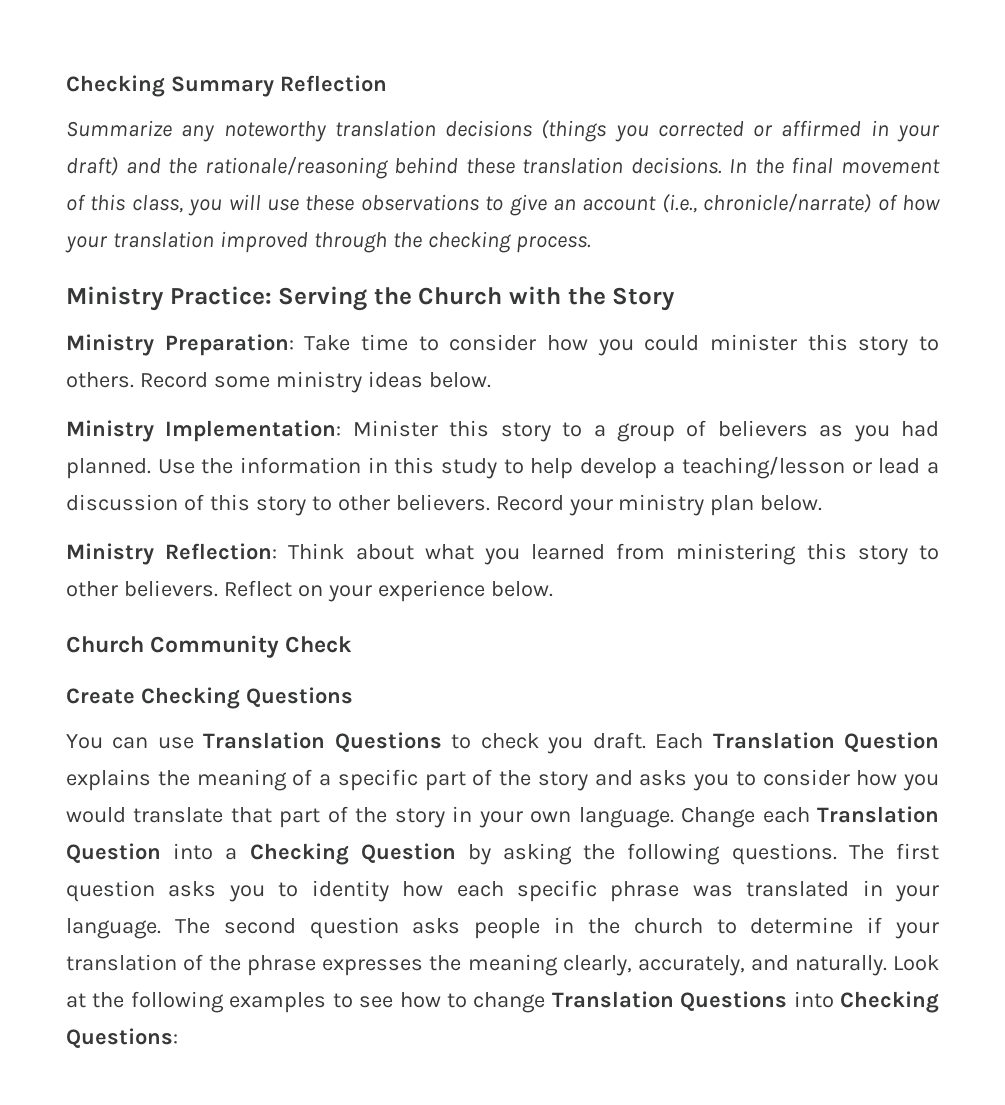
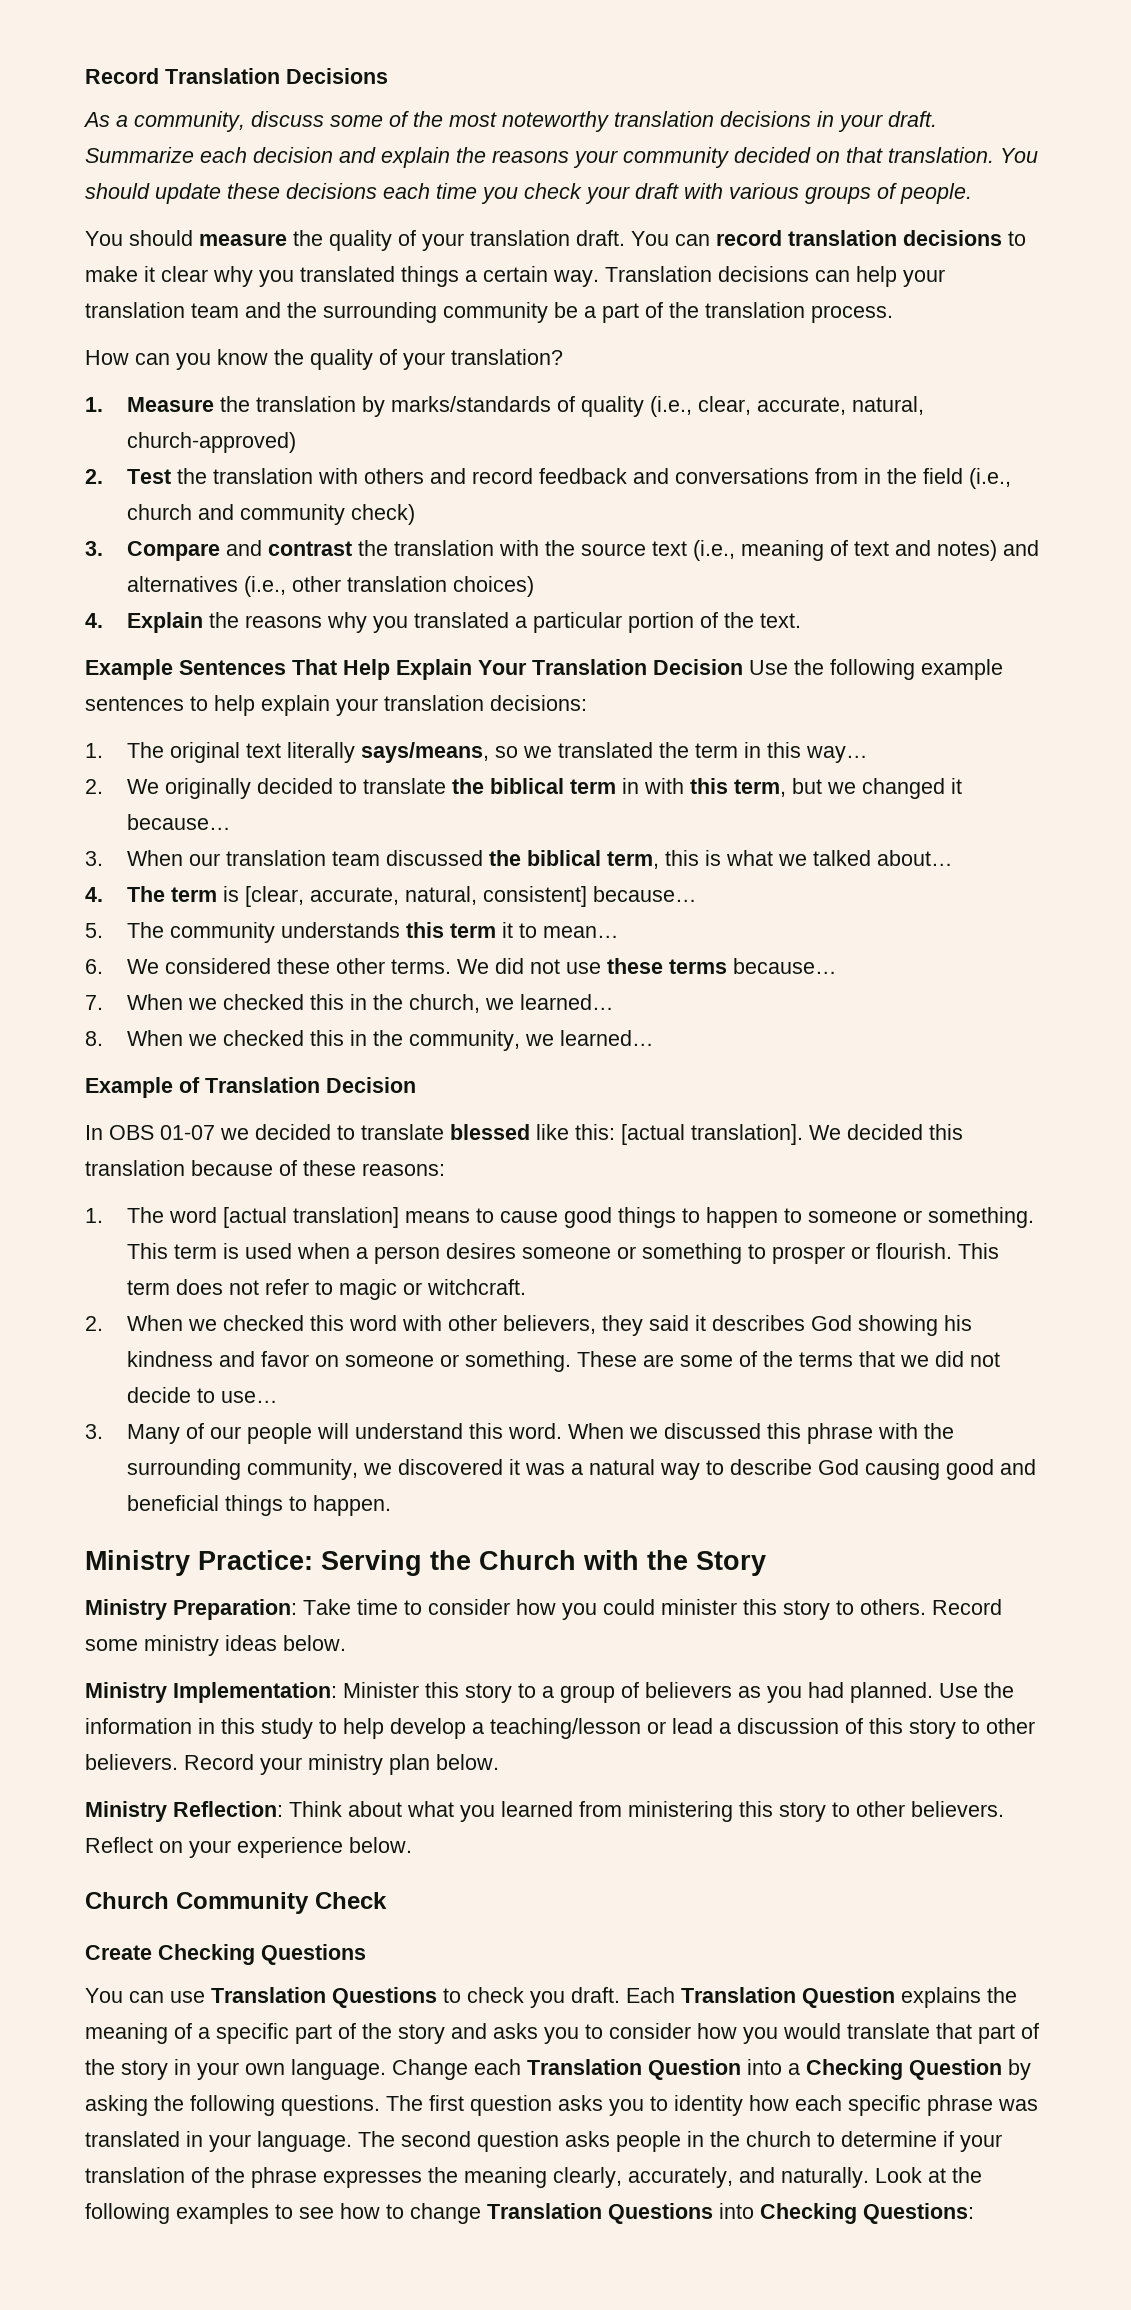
[66,75,387,97] [66,119,940,142] [66,156,940,179] [66,193,940,216] [65,231,591,253] Checking Summary Reflection // Summarize any noteworthy translation decisions (things you corrected or affirmed in your draft) and the rationale/reasoning behind these translation decisions. In the final movement of this class, you will use these observations to give an account (i.e., chronicle/narrate) of how your translation improved through the checking process. -> [85,68,388,84] [83,111,937,132] [85,147,1038,168] [85,183,972,204] [85,230,1026,251] [85,266,945,287] [85,302,893,323] [85,349,563,370] [85,396,925,417] [127,432,297,453] [85,468,1012,489] [127,504,416,525] [85,540,1040,561] [127,576,535,597] [85,612,802,633] [85,659,1003,680] [85,695,587,716] [85,742,869,763] [85,778,963,799] [127,814,232,830] [85,850,954,869] [85,886,698,907] [85,922,620,943] [85,958,838,974] [85,994,615,1013] [85,1030,655,1051] [85,1077,416,1098] [85,1124,963,1145] [85,1160,445,1176] [85,1207,1035,1228] [127,1243,1000,1264] [127,1279,527,1300] [85,1315,973,1336] [127,1351,1001,1372] [127,1387,279,1403] [85,1423,955,1444] [127,1459,1037,1480] [127,1495,392,1516] Record Translation Decisions // As a community, discuss some of the most noteworthy translation decisions in your draft. Summarize each decision and explain the reasons your community decided on that translation. You should update these decisions each time you check your draft with various groups of people. // You should measure the quality of your translation draft. You can record translation decisions to make it clear why you translated things a certain way. Translation decisions can help your translation team and the surrounding community be a part of the translation process. // How can you know the quality of your translation? // 1. Measure the translation by marks/standards of quality (i.e., clear, accurate, natural, church-approved) // 2. Test the translation with others and record feedback and conversations from in the field (i.e., church and community check) // 3. Compare and contrast the translation with the source text (i.e., meaning of text and notes) and alternatives (i.e., other translation choices) // 4. Explain the reasons why you translated a particular portion of the text. // Example Sentences That Help Explain Your Translation Decision Use the following example sentences to help explain your translation decisions: // 1. The original text literally says/means, so we translated the term in this way… // 2. We originally decided to translate the biblical term in with this term, but we changed it because… // 3. When our translation team discussed the biblical term, this is what we talked about… // 4. The term is [clear, accurate, natural, consistent] because… // 5. The community understands this term it to mean… // 6. We considered these other terms. We did not use these terms because… // 7. When we checked this in the church, we learned… // 8. When we checked this in the community, we learned… // Example of Translation Decision // In OBS 01-07 we decided to translate blessed like this: [actual translation]. We decided this translation because of these reasons: // 1. The word [actual translation] means to cause good things to happen to someone or something. This term is used when a person desires someone or something to prosper or flourish. This term does not refer to magic or witchcraft. // 2. When we checked this word with other believers, they said it describes God showing his kindness and favor on someone or something. These are some of the terms that we did not decide to use… // 3. Many of our people will understand this word. When we discussed this phrase with the surrounding community, we discovered it was a natural way to describe God causing good and beneficial things to happen.

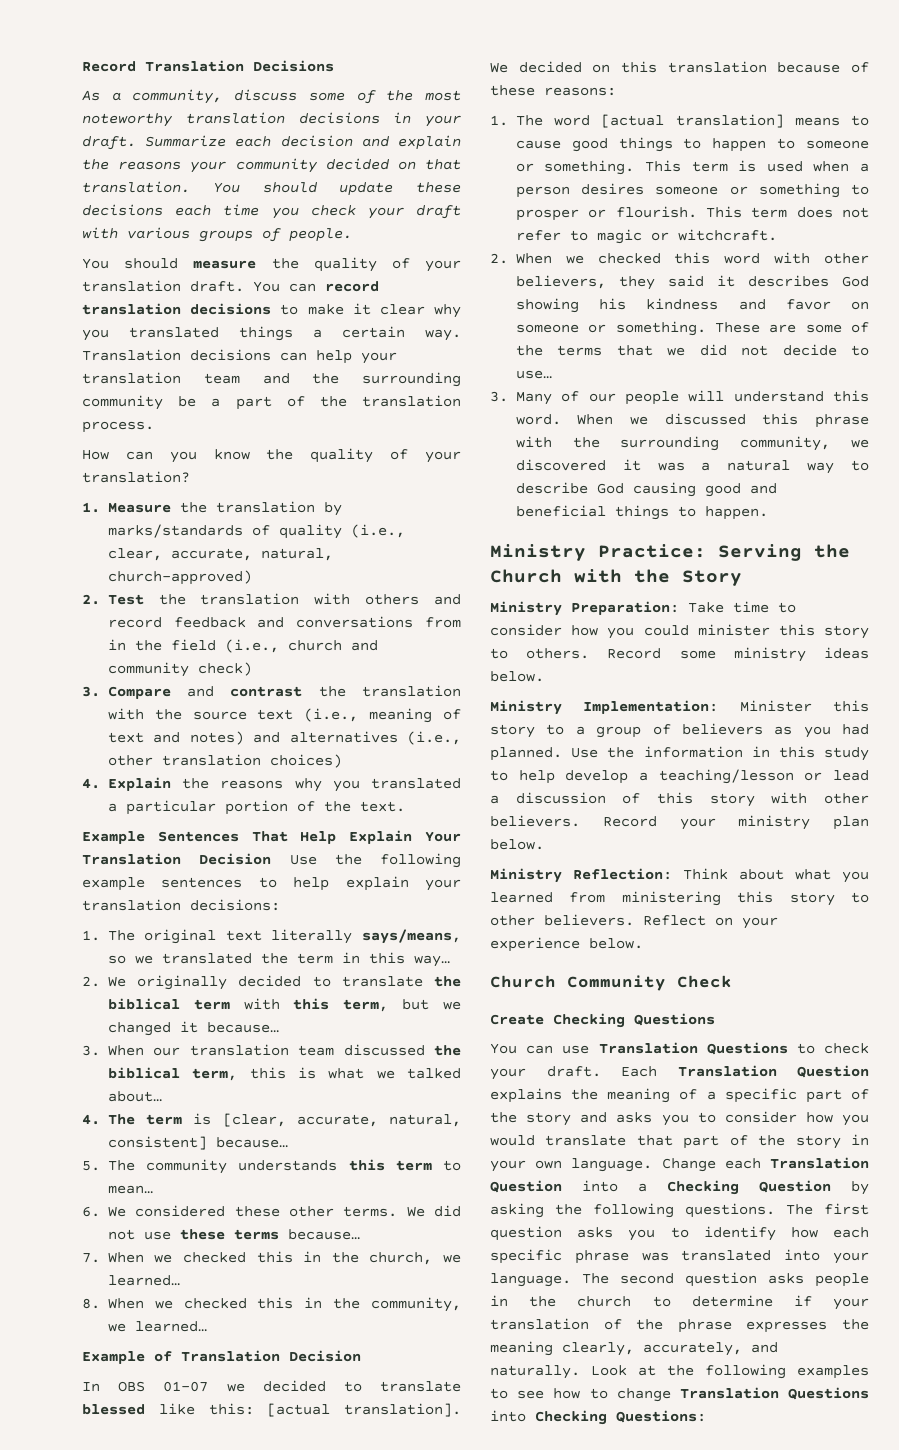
[622,778,640,794] in -> (230, 1004) none
[502,922,514,938] it -> (432, 1165) none
(923, 1132) none -> [592,64,611,73] on
[962,1719,980,1734] to -> [771,792,808,804] with
[530,1991,565,2008] you -> [490,1068,526,1080] your
[674,2095,743,2116] identity -> [703,1226,776,1241] identify
[186,2131,203,2147] in -> [784,1249,821,1261] into

